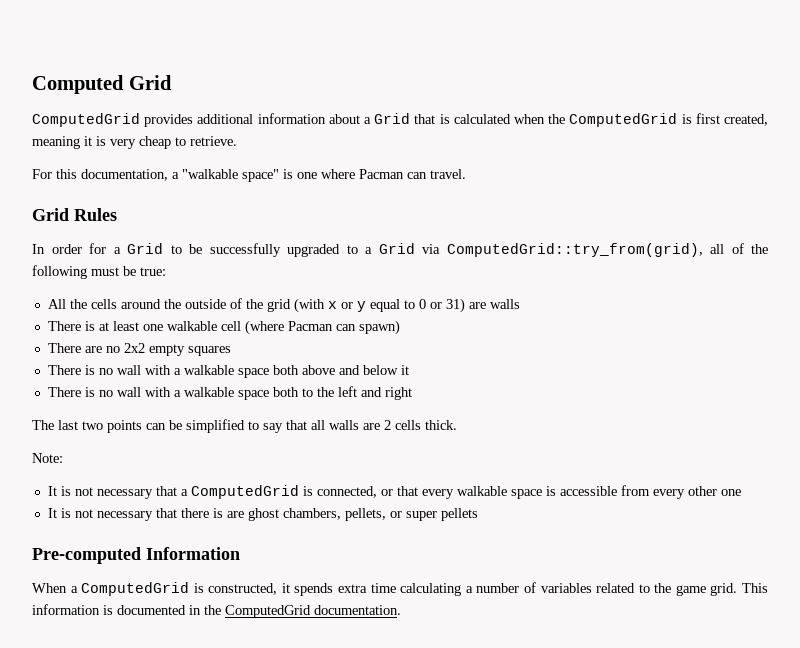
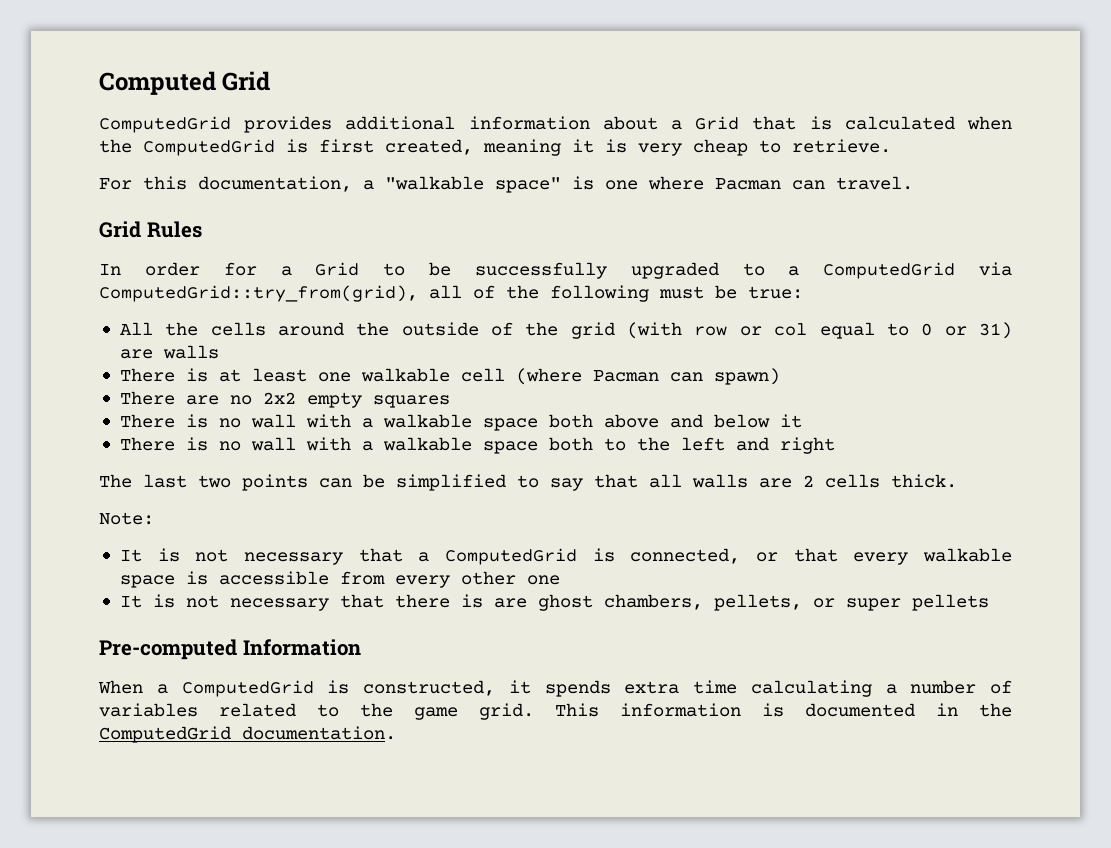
[378,243,415,254] Grid -> [823,262,956,279] ComputedGrid
[327,301,366,312] x or y -> [694,323,808,336] row or col

